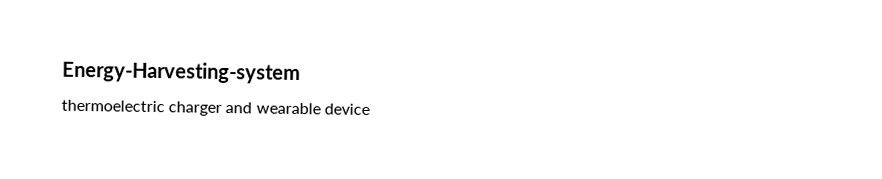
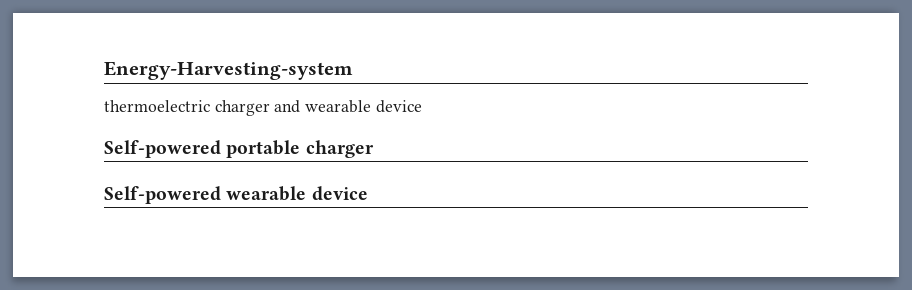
(370, 109) none -> [104,140,374,158] [104,186,368,204] // Self-powered portable charger // Self-powered wearable device

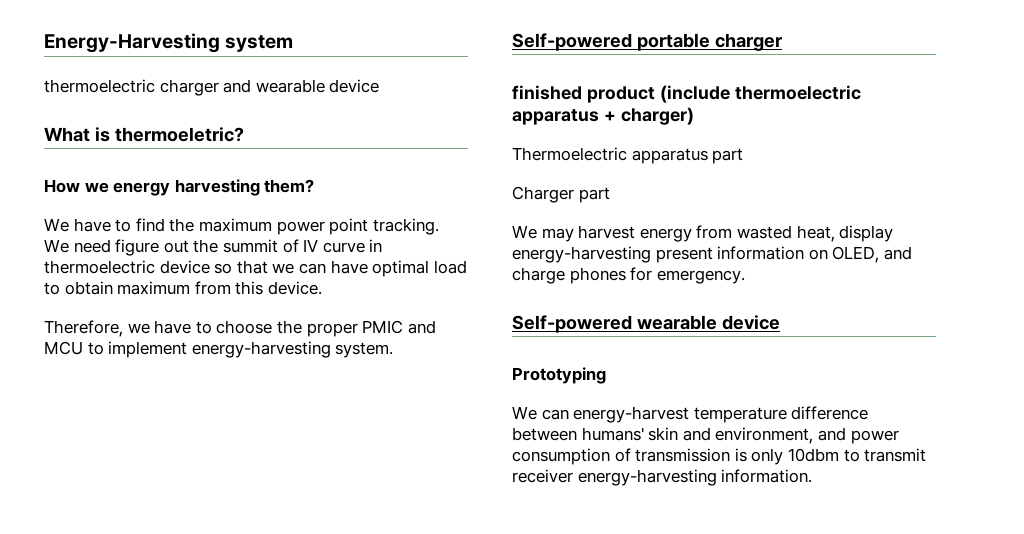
[104,61,353,80] Energy-Harvesting-system -> [44,33,294,53] Energy-Harvesting system
[104,140,374,158] [104,186,368,204] Self-powered portable charger // Self-powered wearable device -> [44,127,244,142] [44,179,315,196] [44,218,439,235] [44,239,383,256] [44,260,467,277] [44,281,322,295] [44,320,436,337] [44,341,394,358] [512,33,782,51] [512,85,861,103] [512,107,694,125] [512,147,744,164] [512,186,610,203] [512,225,894,242] [512,246,912,263] [512,267,745,284] [512,315,780,333] [512,367,606,384] [512,406,869,423] [512,427,899,444] [512,448,927,465] [512,469,813,486] What is thermoeletric? // How we energy harvesting them? // We have to find the maximum power point tracking. We need figure out the summit of IV curve in thermoelectric device so that we can have optimal load to obtain maximum from this device. // Therefore, we have to choose the proper PMIC and MCU to implement energy-harvesting system. // Self-powered portable charger // finished product (include thermoelectric apparatus + charger) // Thermoelectric apparatus part // Charger part // We may harvest energy from wasted heat, display energy-harvesting present information on OLED, and charge phones for emergency. // Self-powered wearable device // Prototyping // We can energy-harvest temperature difference between humans' skin and environment, and power consumption of transmission is only 10dbm to transmit receiver energy-harvesting information.

